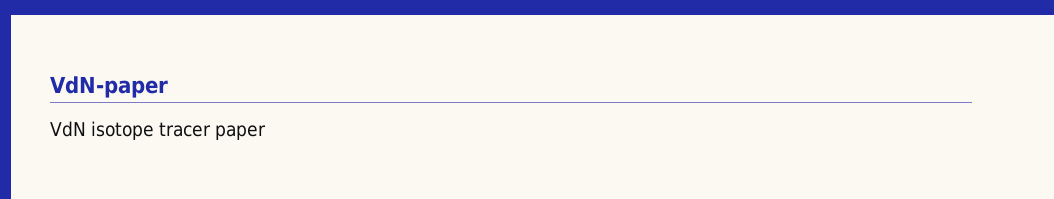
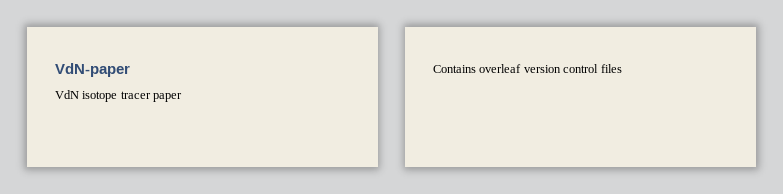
(267, 132) none -> [433,64,622,73] // Contains overleaf version control files

